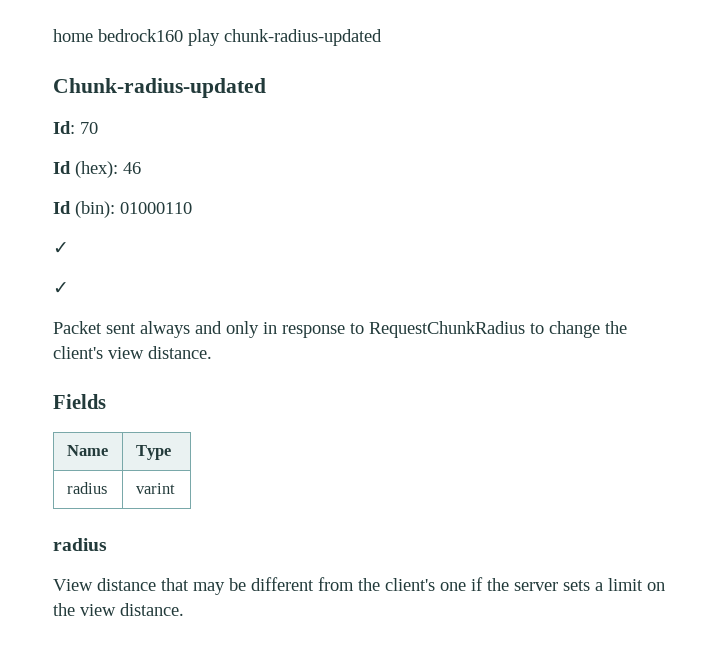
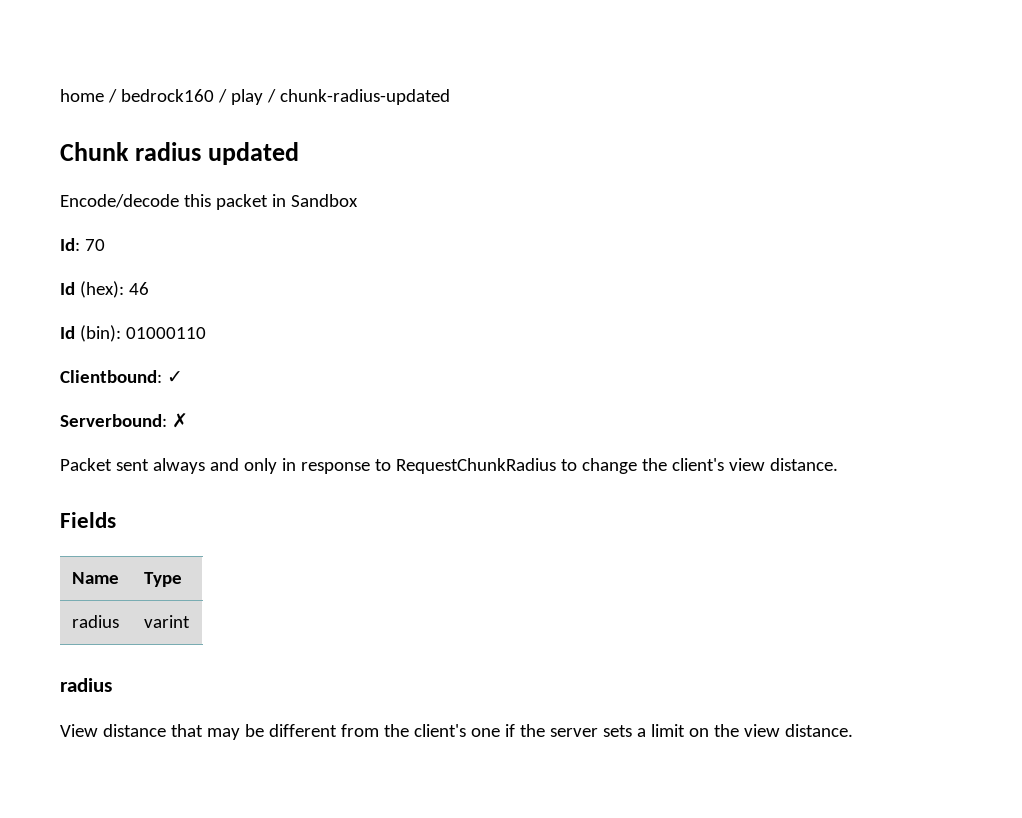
[98,29,382,46] [53,78,266,98] bedrock160 play chunk-radius-updated // Chunk-radius-updated -> [107,89,450,105] [60,142,300,165] [60,194,358,210] / bedrock160 / play / chunk-radius-updated // Chunk radius updated // Encode/decode this packet in Sandbox
[53,242,69,254] [53,282,69,294] ✓ // ✓ -> [60,370,183,383] [60,413,188,428] Clientbound: ✓ // Serverbound: ✗

